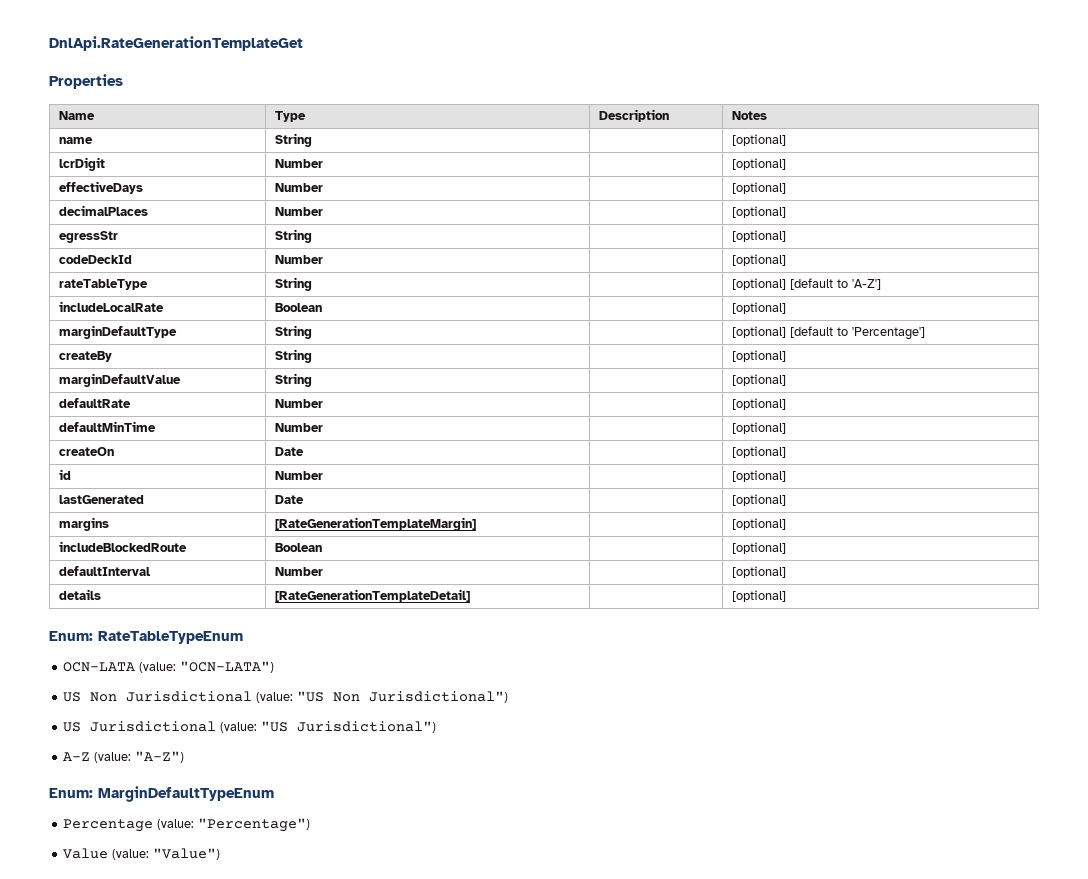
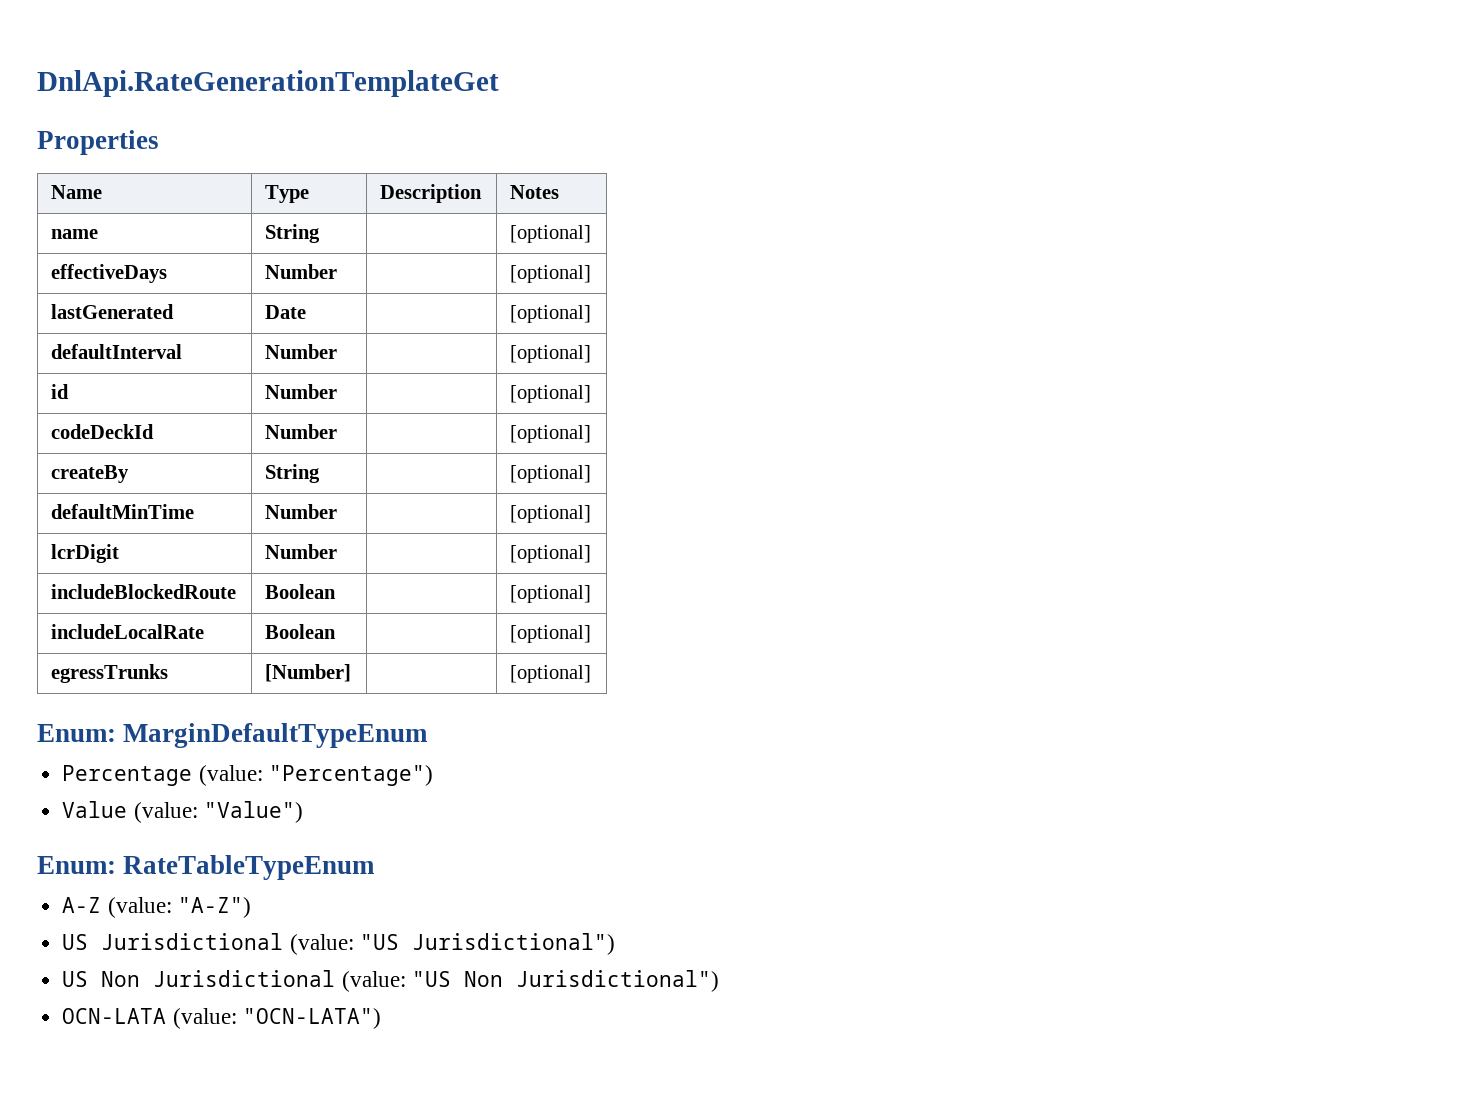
[59,157,106,171] [275,159,324,168] [732,158,787,170] // lcrDigit | Number | | [optional] -> (592, 234) none
[59,205,149,216] [275,207,324,216] [732,206,787,218] [59,231,119,243] [275,229,313,243] [732,230,787,242] [59,255,133,264] [275,255,324,264] [732,254,787,266] [59,279,149,290] [275,277,313,291] [732,278,882,290] [59,301,165,312] [275,303,323,312] [732,302,787,314] [59,325,178,339] [275,325,313,339] [732,326,926,340] [59,351,113,362] [275,349,313,363] [732,350,787,362] [59,373,182,387] [275,373,313,387] [732,374,787,386] [59,398,132,408] [275,399,324,408] [732,398,787,410] [59,421,157,432] [275,423,324,432] [732,422,787,434] [59,447,115,456] [275,447,305,456] [732,446,787,458] [59,469,72,480] [275,471,324,480] [732,470,787,482] [59,495,145,504] [275,495,305,504] [732,494,787,506] [59,517,110,531] [275,517,477,531] decimalPlaces | Number | | [optional] // egressStr | String | | [optional] // codeDeckId | Number | | [optional] // rateTableType | String | | [optional] [default to 'A-Z'] // includeLocalRate | Boolean | | [optional] // marginDefaultType | String | | [optional] [default to 'Percentage'] // createBy | String | | [optional] // marginDefaultValue | String | | [optional] // defaultRate | Number | | [optional] // defaultMinTime | Number | | [optional] // createOn | Date | | [optional] // id | Number | | [optional] // lastGenerated | Date | | [optional] // margins | [RateGenerationTemplateMargin] -> [51,304,175,319] [265,305,307,319] [510,305,592,323] [51,344,183,359] [265,344,338,359] [510,345,592,363] [51,384,70,399] [265,384,338,399] [510,385,592,403] [51,424,155,439] [265,424,338,439] [510,425,592,443] [51,465,130,483] [265,464,321,483] [510,465,592,483] [51,504,195,519] [265,504,338,519] [510,505,592,523] [51,544,120,563] [265,544,338,559] lastGenerated | Date | | [optional] // defaultInterval | Number | | [optional] // id | Number | | [optional] // codeDeckId | Number | | [optional] // createBy | String | | [optional] // defaultMinTime | Number | | [optional] // lcrDigit | Number
[59,566,152,576] [275,567,324,576] [732,566,787,578] [59,589,102,600] [275,589,471,602] [732,590,787,602] [49,631,243,644] [63,661,275,673] [63,691,509,703] [63,721,437,733] [63,751,185,763] defaultInterval | Number | | [optional] // details | [RateGenerationTemplateDetail] | | [optional] // Enum: RateTableTypeEnum // OCN-LATA (value: "OCN-LATA") // US Non Jurisdictional (value: "US Non Jurisdictional") // US Jurisdictional (value: "US Jurisdictional") // A-Z (value: "A-Z") -> [51,624,205,639] [265,624,337,639] [510,625,592,643] [51,664,169,683] [265,664,352,682] [510,665,592,683] includeLocalRate | Boolean | | [optional] // egressTrunks | [Number] | | [optional]
(221, 854) none -> [37,855,376,880] [62,897,251,918] [62,933,615,955] [62,970,719,992] [62,1008,381,1029] // Enum: RateTableTypeEnum // A-Z (value: "A-Z") // US Jurisdictional (value: "US Jurisdictional") // US Non Jurisdictional (value: "US Non Jurisdictional") // OCN-LATA (value: "OCN-LATA")

